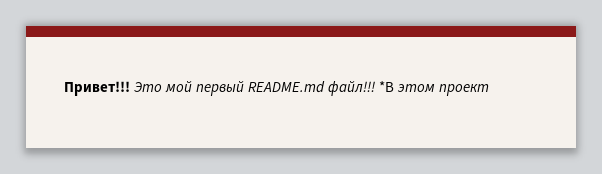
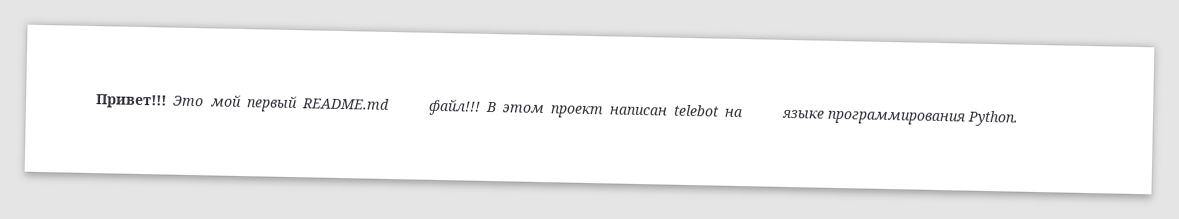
[379,81,395,92] *В -> [485,101,497,113] В
(490, 90) none -> [609,104,1019,127] написан telebot на языке программирования Python.

